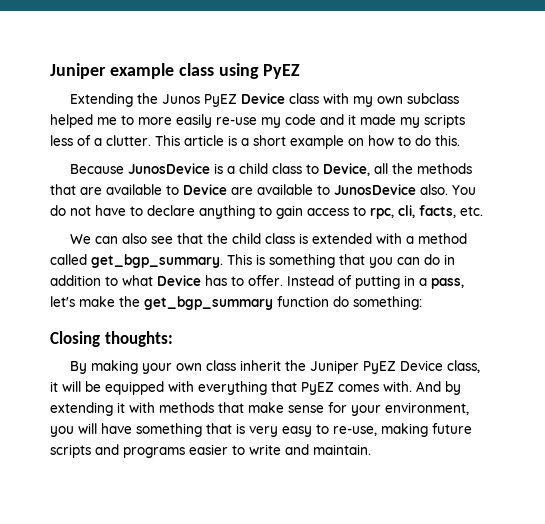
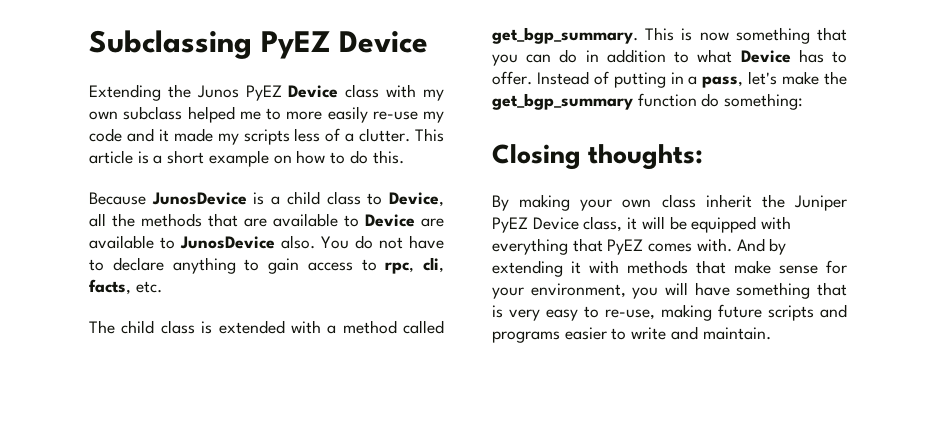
[50,63,301,79] Juniper example class using PyEZ -> [89,30,429,59] Subclassing PyEZ Device
[69,233,228,244] We can also see that the -> [89,320,115,334] The
(265, 259) none -> [699,32,729,41] now

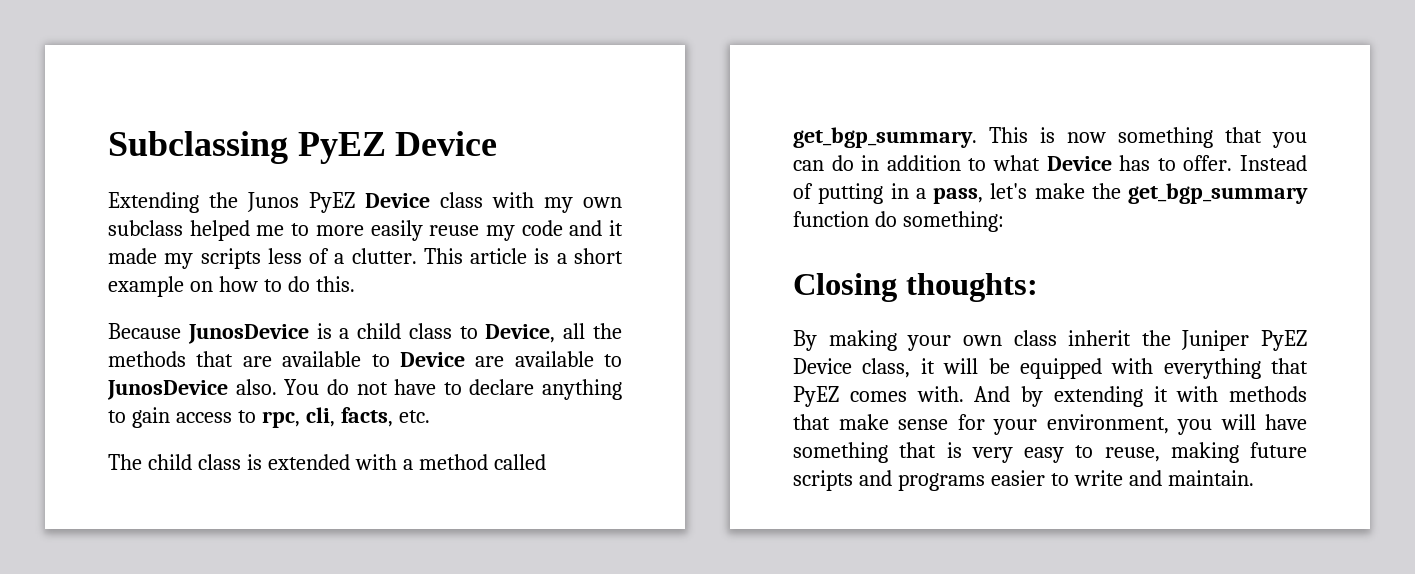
[372,111,418,120] re-use -> [429,225,480,236] reuse
[605,309,655,320] re-use, -> [1104,447,1160,462] reuse,

